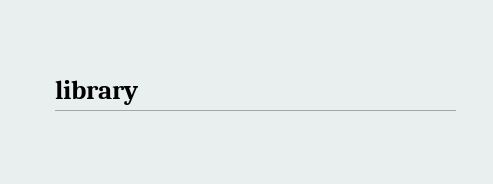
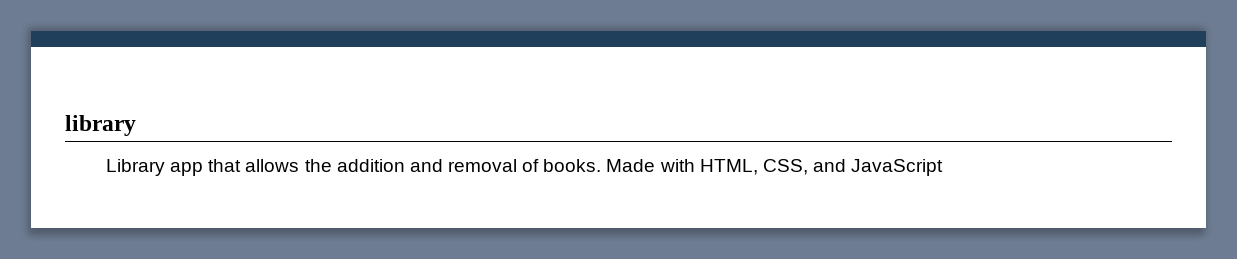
(139, 92) none -> [106,159,944,176] // Library app that allows the addition and removal of books. Made with HTML, CSS, and JavaScript

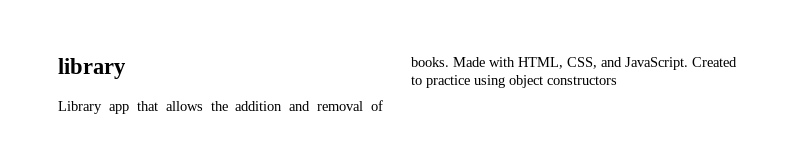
[851,159,944,176] JavaScript -> [625,57,737,70] [411,75,617,88] JavaScript. Created to practice using object constructors

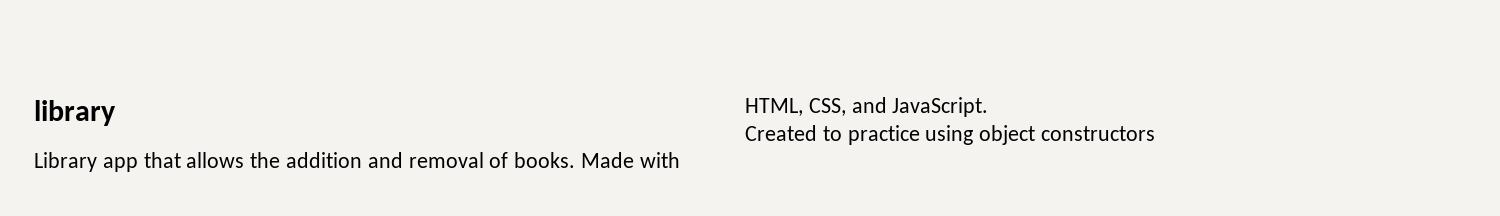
(688, 63) none -> (989, 107) //

